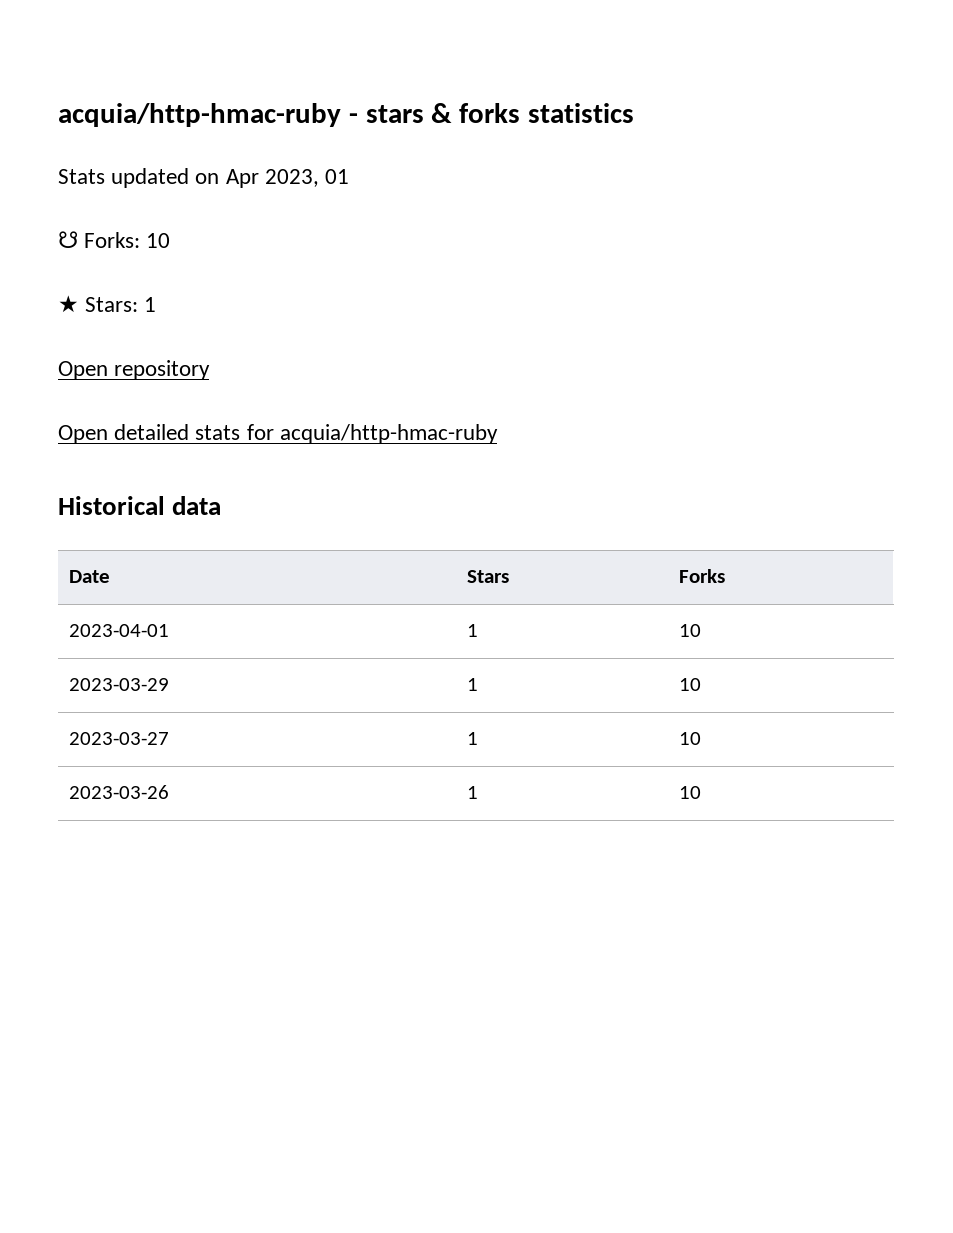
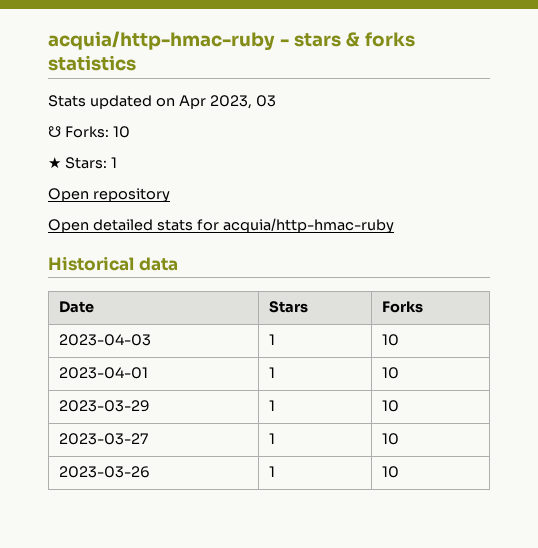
[325,169,350,184] 01 -> [255,95,276,107] 03
(726, 576) none -> [59,334,152,346] [269,334,276,345] [382,334,400,346] // 2023-04-03 | 1 | 10

